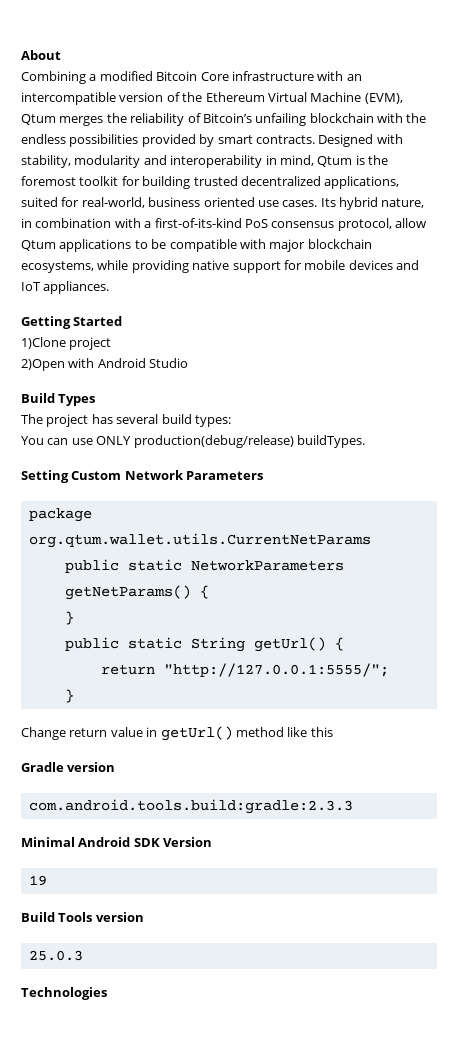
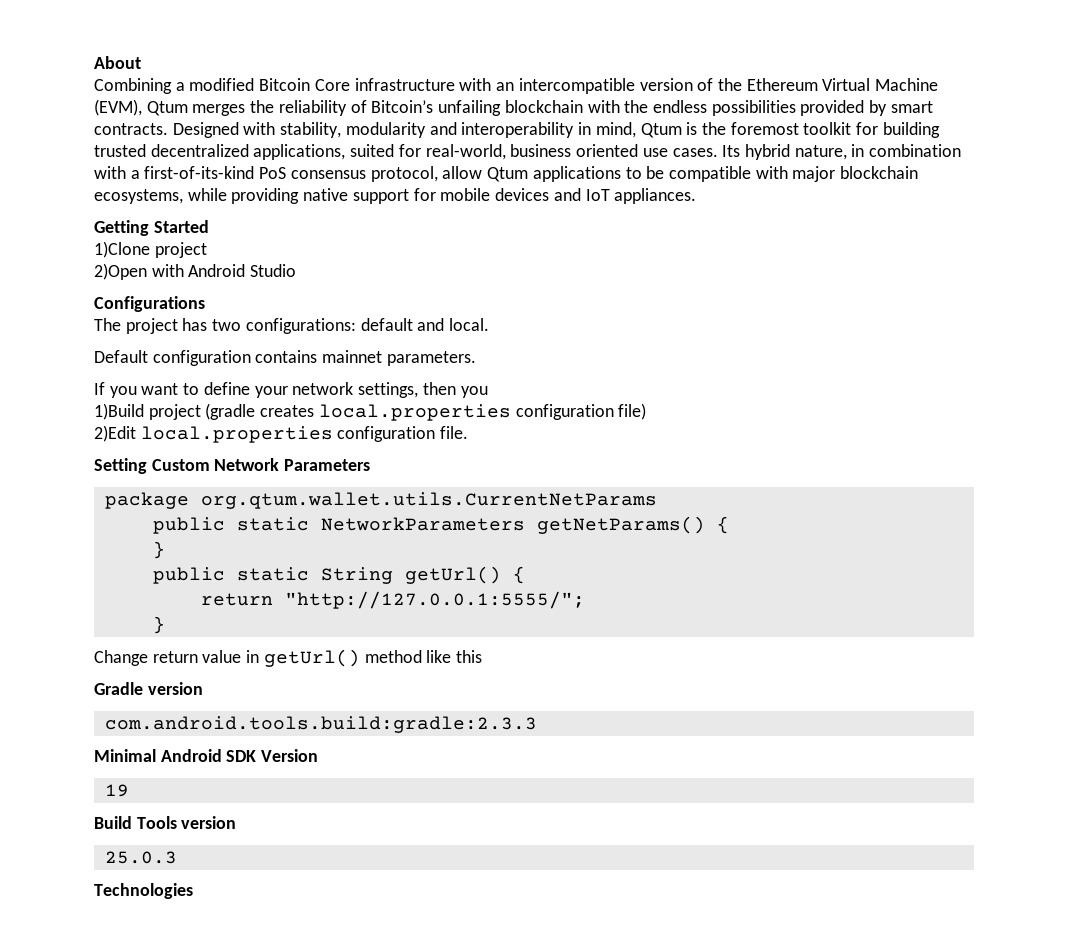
[21,393,96,406] Build Types -> [94,296,205,312] Configurations
[116,414,231,427] [21,435,365,448] several build types: // You can use ONLY production(debug/release) buildTypes. -> [212,318,490,334] [94,350,476,366] [94,382,488,398] [94,403,647,421] [94,425,469,443] two configurations: default and local. // Default configuration contains mainnet parameters. // If you want to define your network settings, then you // 1)Build project (gradle creates local.properties configuration file) // 2)Edit local.properties configuration file.

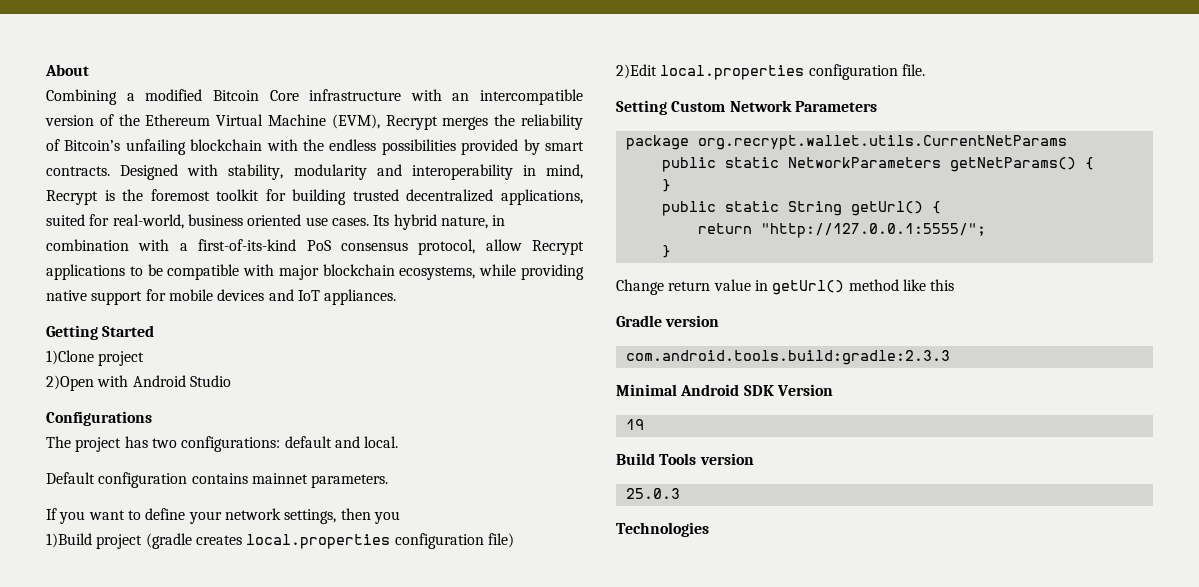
[146,101,188,116] Qtum -> [385,115,438,130] Recrypt
[640,123,682,138] Qtum -> [46,190,98,205] Recrypt
[487,167,529,182] Qtum -> [532,240,584,255] Recrypt
[200,492,657,509] org.qtum.wallet.utils.CurrentNetParams -> [697,135,1067,150] org.recrypt.wallet.utils.CurrentNetParams

